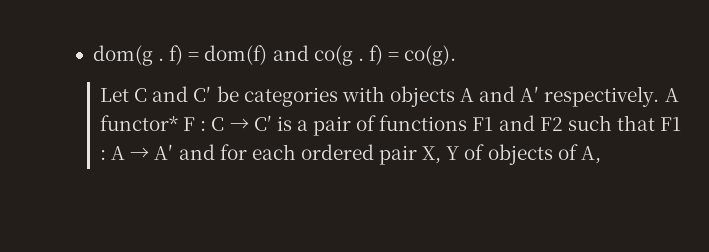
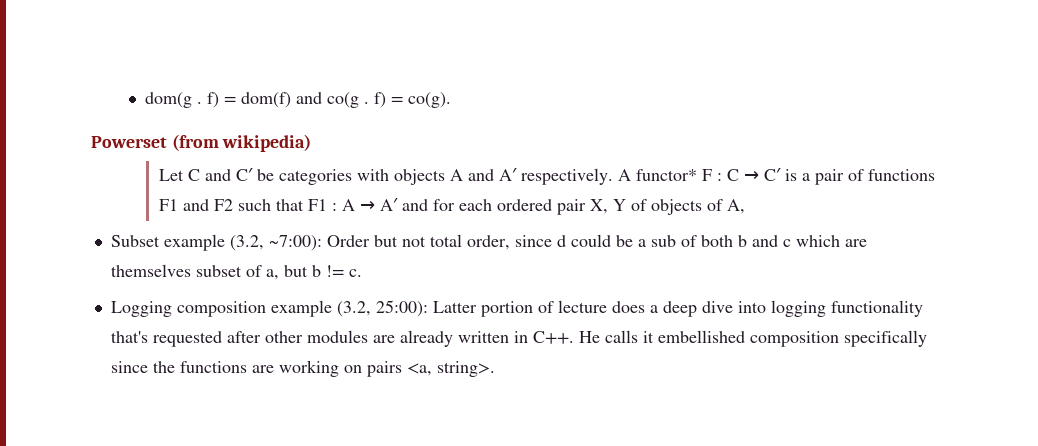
(457, 55) none -> [91,134,312,152] // Powerset (from wikipedia)
(601, 155) none -> [110,234,867,251] [110,264,362,280] [110,300,923,317] [110,330,927,347] [110,360,495,377] // Subset example (3.2, ~7:00): Order but not total order, since d could be a sub of both b and c which are themselves subset of a, but b != c. // Logging composition example (3.2, 25:00): Latter portion of lecture does a deep dive into logging functionality that's requested after other modules are already written in C++. He calls it embellished composition specifically since the functions are working on pairs <a, string>.

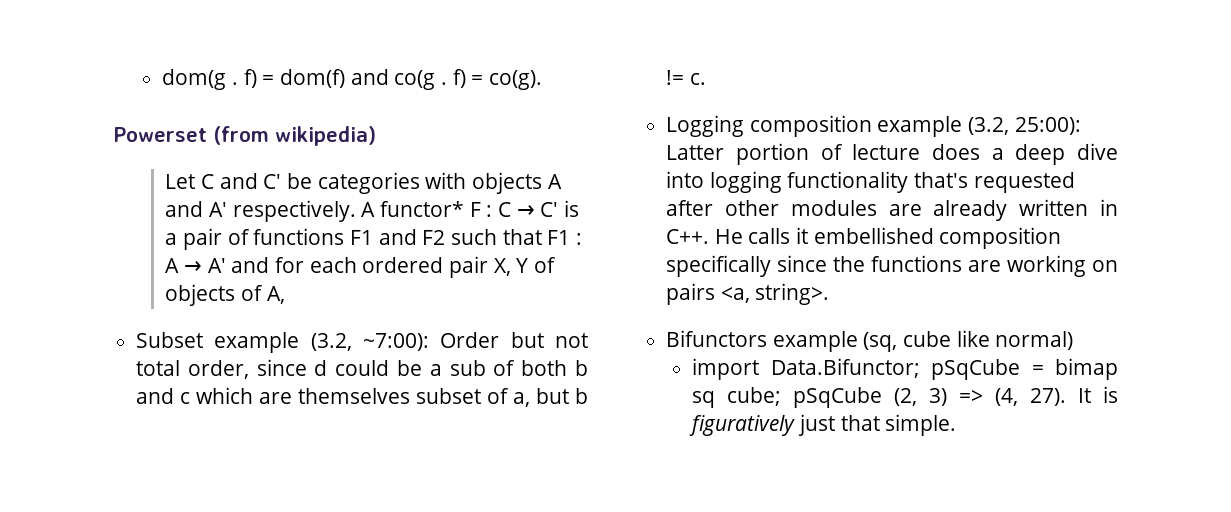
(495, 369) none -> [666,330,1074,352] [692,358,1118,380] [692,386,1118,408] [689,414,957,436] // Bifunctors example (sq, cube like normal) // import Data.Bifunctor; pSqCube = bimap sq cube; pSqCube (2, 3) => (4, 27). It is figuratively just that simple.

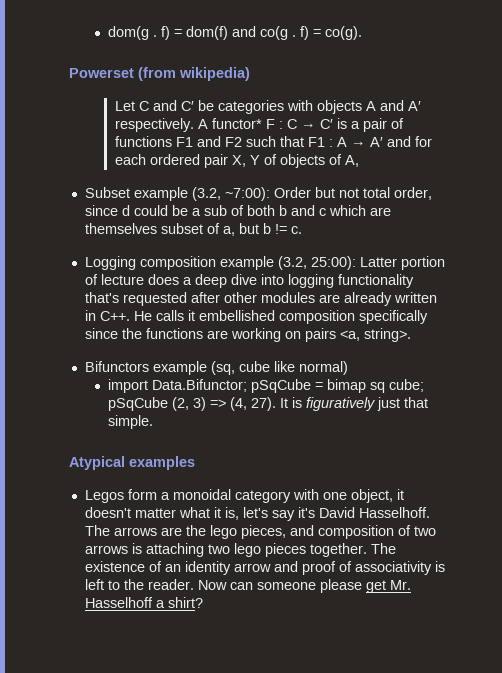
(957, 425) none -> [69,456,195,470] [84,489,404,503] [84,507,430,521] [84,525,436,539] [84,543,396,557] [84,561,445,575] [84,579,411,593] [84,597,203,608] // Atypical examples // Legos form a monoidal category with one object, it doesn't matter what it is, let's say it's David Hasselhoff. The arrows are the lego pieces, and composition of two arrows is attaching two lego pieces together. The existence of an identity arrow and proof of associativity is left to the reader. Now can someone please get Mr. Hasselhoff a shirt?

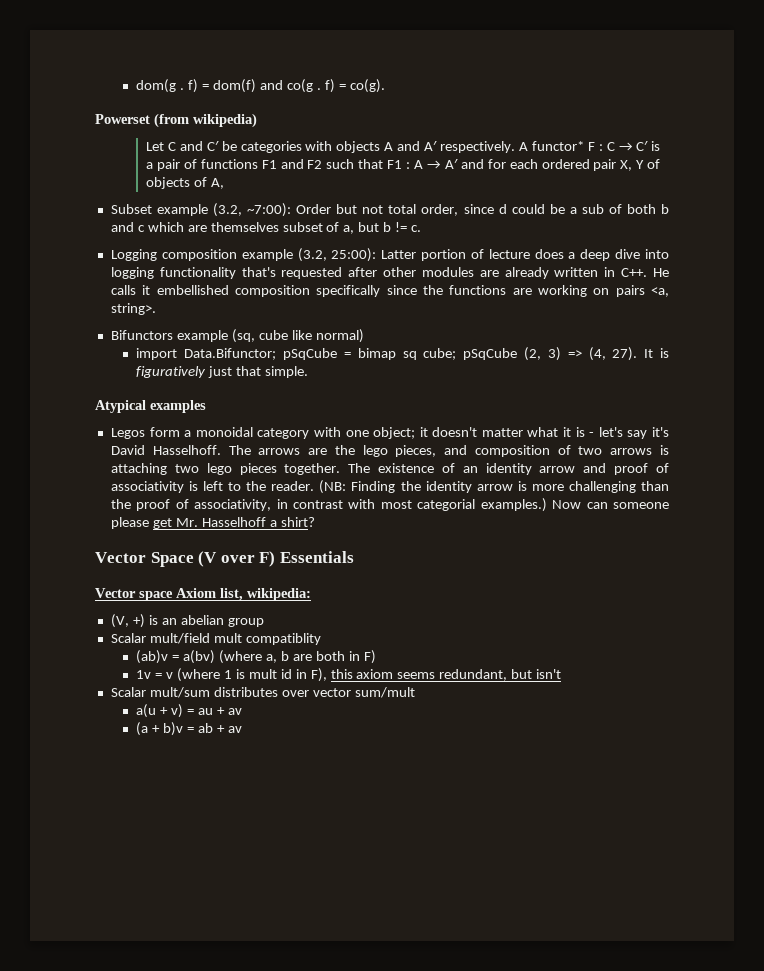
[350,489,393,503] object, -> [373,427,416,439] object;
[224,507,239,520] is, -> [575,427,595,437] is -
(194, 584) none -> [319,480,669,494] [110,498,547,512] (NB: Finding the identity arrow is more challenging than the proof of associativity, in contrast with most categorial examples.)
(203, 602) none -> [95,551,354,567] [95,588,311,601] [110,614,264,628] [110,633,321,645] [136,650,376,664] [136,668,562,682] [110,687,415,698] [136,704,242,718] [136,722,242,736] // Vector Space (V over F) Essentials // Vector space Axiom list, wikipedia: // (V, +) is an abelian group // Scalar mult/field mult compatiblity // (ab)v = a(bv) (where a, b are both in F) // 1v = v (where 1 is mult id in F), this axiom seems redundant, but isn't // Scalar mult/sum distributes over vector sum/mult // a(u + v) = au + av // (a + b)v = ab + av

